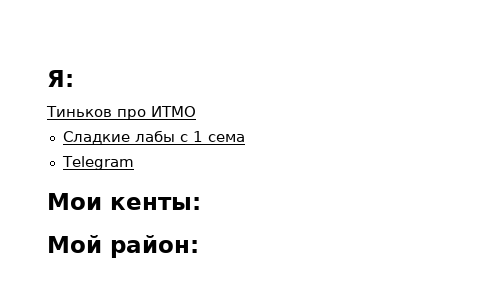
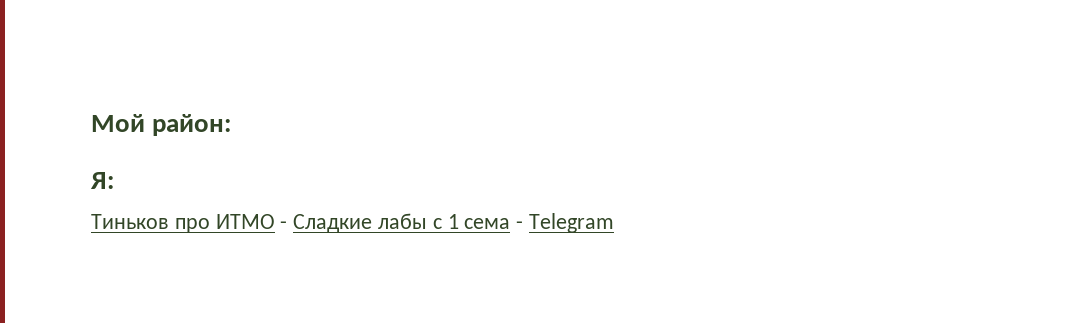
(47, 78) none -> [91,114,232,136] Мой район: //
(196, 111) // -> [280,221,288,229] -
(245, 138) // -> [516,221,524,229] -
[47,193,201,210] [47,235,199,258] // Мои кенты: // Мой район: -> (615, 223) none

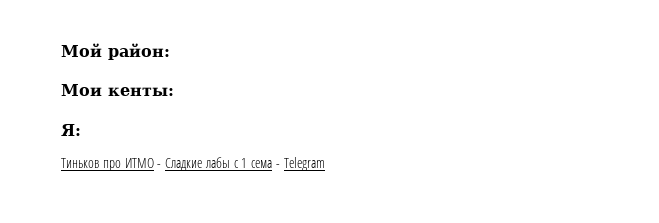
(232, 125) none -> [61,84,174,96] // Мои кенты:

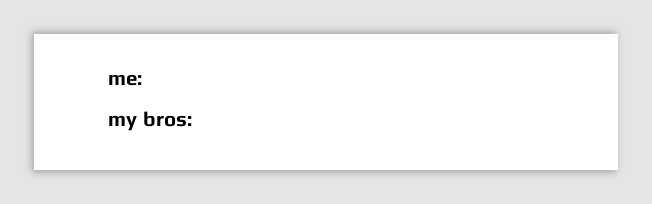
[61,43,170,60] [61,84,174,96] [61,124,81,136] [61,157,325,171] Мой район: // Мои кенты: // Я: // Тиньков про ИТМО - Сладкие лабы с 1 сема - Telegram -> [108,74,142,86] [108,111,192,131] me: // my bros:

